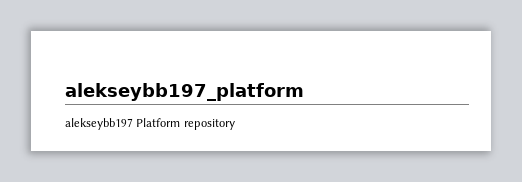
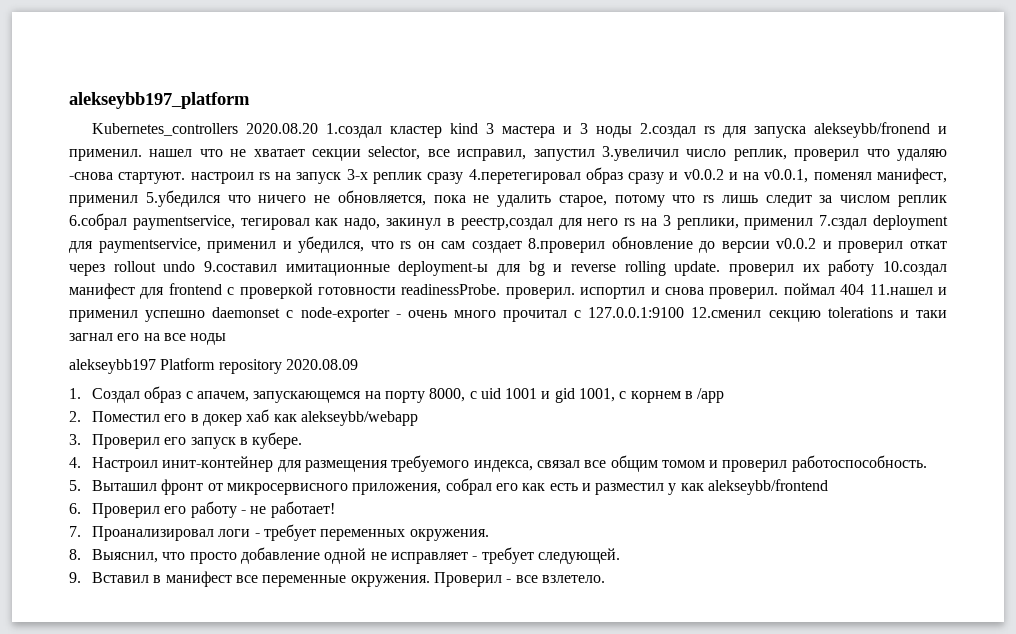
[65,118,235,130] alekseybb197 Platform repository -> [91,122,947,138] [69,146,947,161] [69,167,948,184] [69,190,947,207] [69,213,948,230] [69,236,947,253] [69,259,947,276] [69,283,947,299] [69,307,947,322] [69,333,227,345] [69,358,358,374] [69,386,725,403] [69,409,418,426] [69,432,303,449] [69,455,927,472] [69,478,829,495] [69,501,335,518] [69,524,489,541] [69,547,620,564] [69,571,605,587] Kubernetes_controllers 2020.08.20 1.создал кластер kind 3 мастера и 3 ноды 2.создал rs для запуска alekseybb/fronend и применил. нашел что не хватает секции selector, все исправил, запустил 3.увеличил число реплик, проверил что удаляю -снова стартуют. настроил rs на запуск 3-х реплик сразу 4.перетегировал образ сразу и v0.0.2 и на v0.0.1, поменял манифест, применил 5.убедился что ничего не обновляется, пока не удалить старое, потому что rs лишь следит за числом реплик 6.собрал paymentservice, тегировал как надо, закинул в реестр,создал для него rs на 3 реплики, применил 7.сздал deployment для paymentservice, применил и убедился, что rs он сам создает 8.проверил обновление до версии v0.0.2 и проверил откат через rollout undo 9.составил имитационные deployment-ы для bg и reverse rolling update. проверил их работу 10.создал манифест для frontend с проверкой готовности readinessProbe. проверил. испортил и снова проверил. поймал 404 11.нашел и применил успешно daemonset с node-exporter - очень много прочитал с 127.0.0.1:9100 12.сменил секцию tolerations и таки загнал его на все ноды // alekseybb197 Platform repository 2020.08.09 // 1. Создал образ с апачем, запускающемся на порту 8000, с uid 1001 и gid 1001, с корнем в /app // 2. Поместил его в докер хаб как alekseybb/webapp // 3. Проверил его запуск в кубере. // 4. Настроил инит-контейнер для размещения требуемого индекса, связал все общим томом и проверил работоспособность. // 5. Выташил фронт от микросервисного приложения, собрал его как есть и разместил у как alekseybb/frontend // 6. Проверил его работу - не работает! // 7. Проанализировал логи - требует переменных окружения. // 8. Выяснил, что просто добавление одной не исправляет - требует следующей. // 9. Вставил в манифест все переменные окружения. Проверил - все взлетело.

